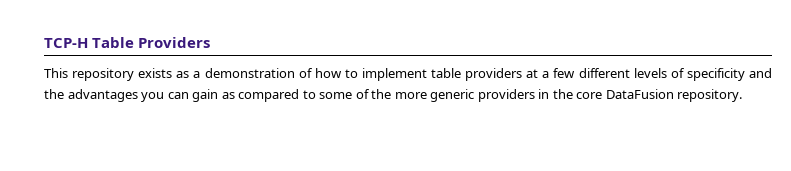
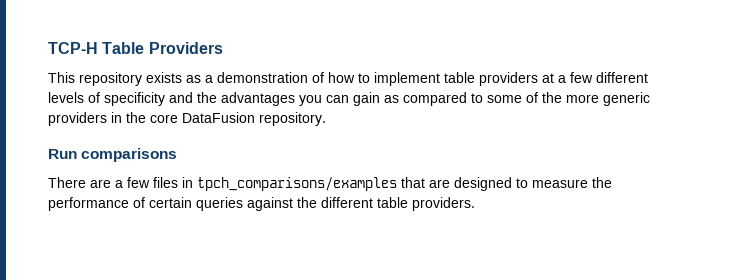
(743, 95) none -> [48,148,178,162] [48,177,612,191] [48,197,475,211] // Run comparisons // There are a few files in tpch_comparisons/examples that are designed to measure the performance of certain queries against the different table providers.

